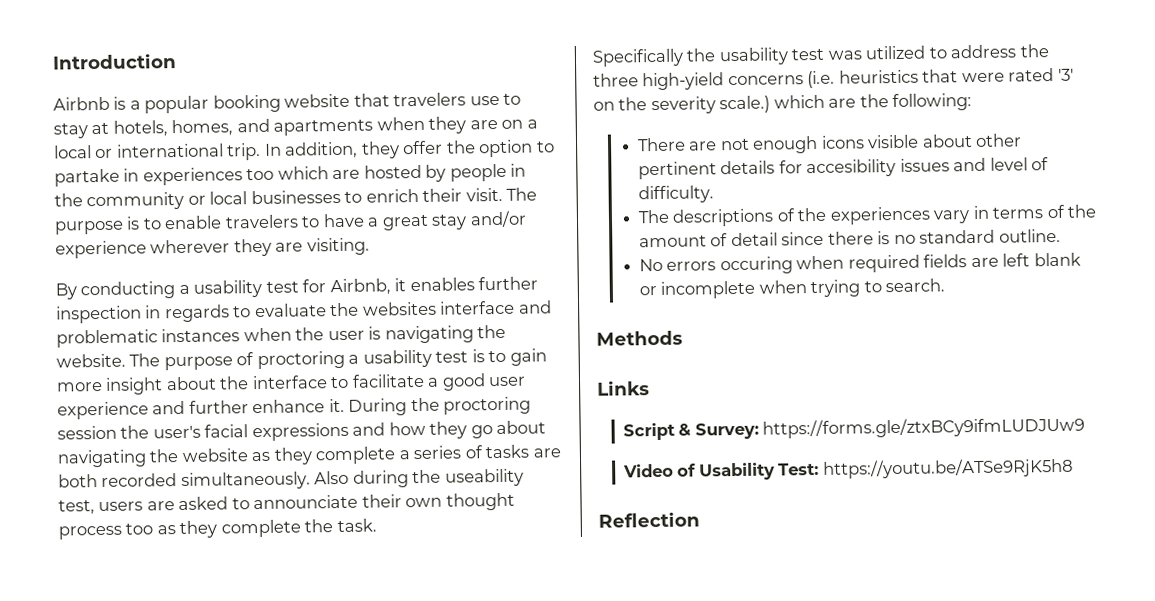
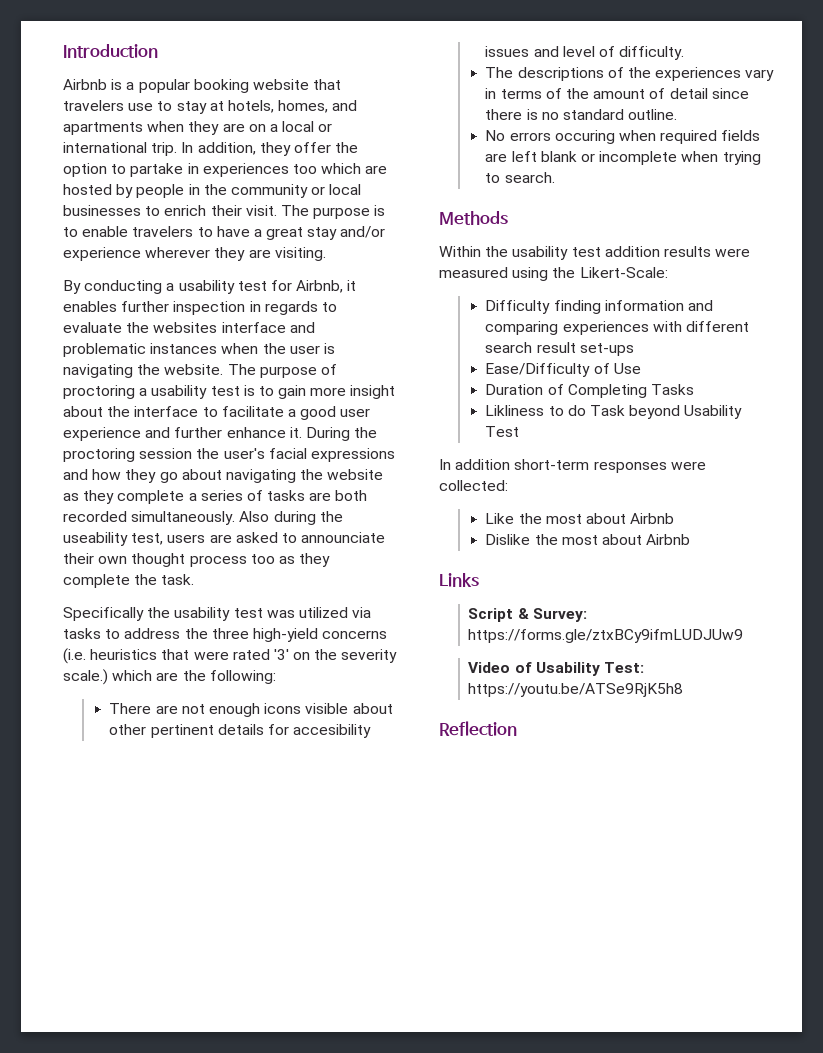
(926, 52) none -> [352,607,372,618] [63,628,101,639] via tasks
(683, 338) none -> [439,246,751,260] [439,267,668,281] [485,300,713,314] [485,321,749,335] [485,342,634,356] [485,363,641,377] [485,384,694,398] [485,405,743,419] [485,426,520,437] [439,459,706,473] [439,480,508,491] [485,513,675,524] [485,534,691,545] // Within the usability test addition results were measured using the Likert-Scale: // Difficulty finding information and comparing experiences with different search result set-ups // Ease/Difficulty of Use // Duration of Completing Tasks // Likliness to do Task beyond Usability Test // In addition short-term responses were collected: // Like the most about Airbnb // Dislike the most about Airbnb

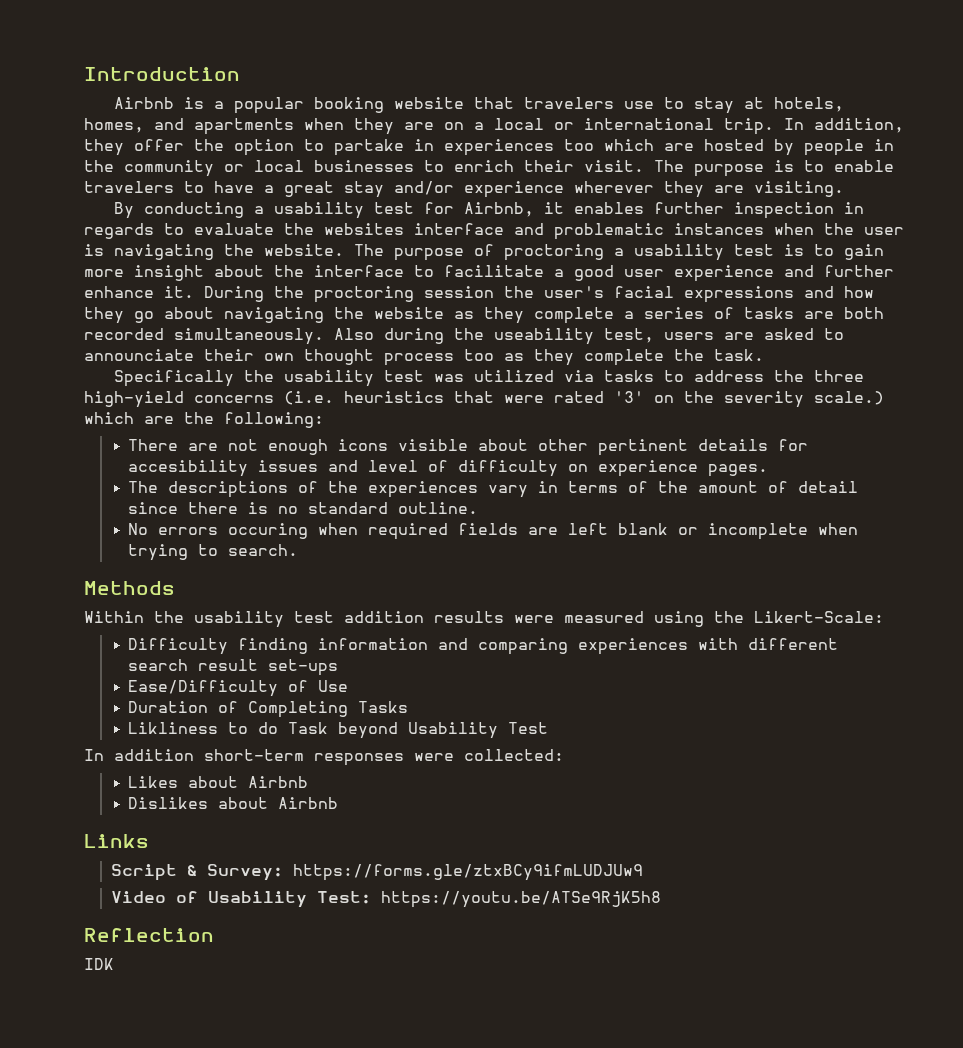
[619,46,685,60] difficulty. -> [458,460,769,477] difficulty on experience pages.
[485,513,675,524] [485,534,598,545] Like the most about Airbnb // Dislike the most -> [128,776,309,788] [128,797,209,809] Likes about Airbnb // Dislikes
(517, 728) none -> [84,958,114,970] // IDK

